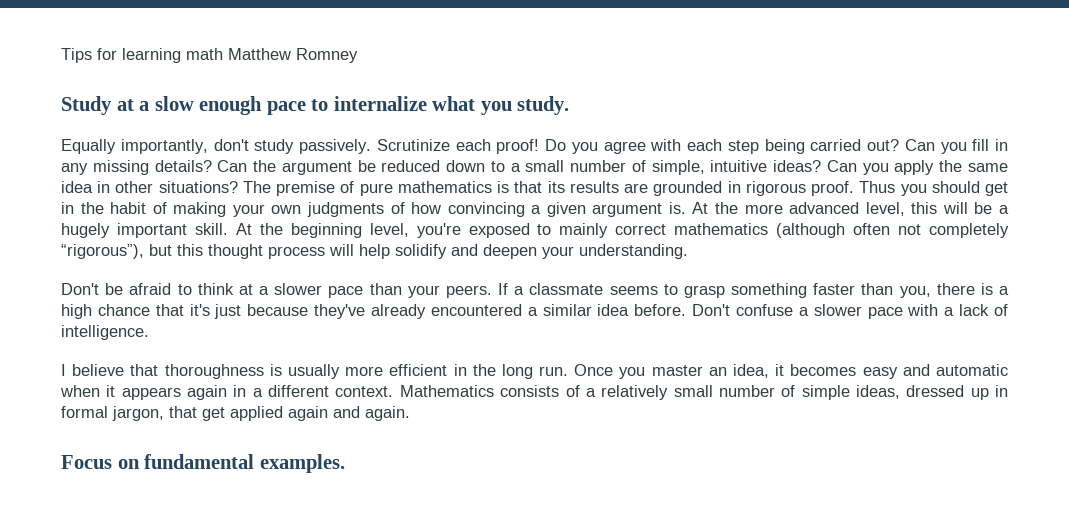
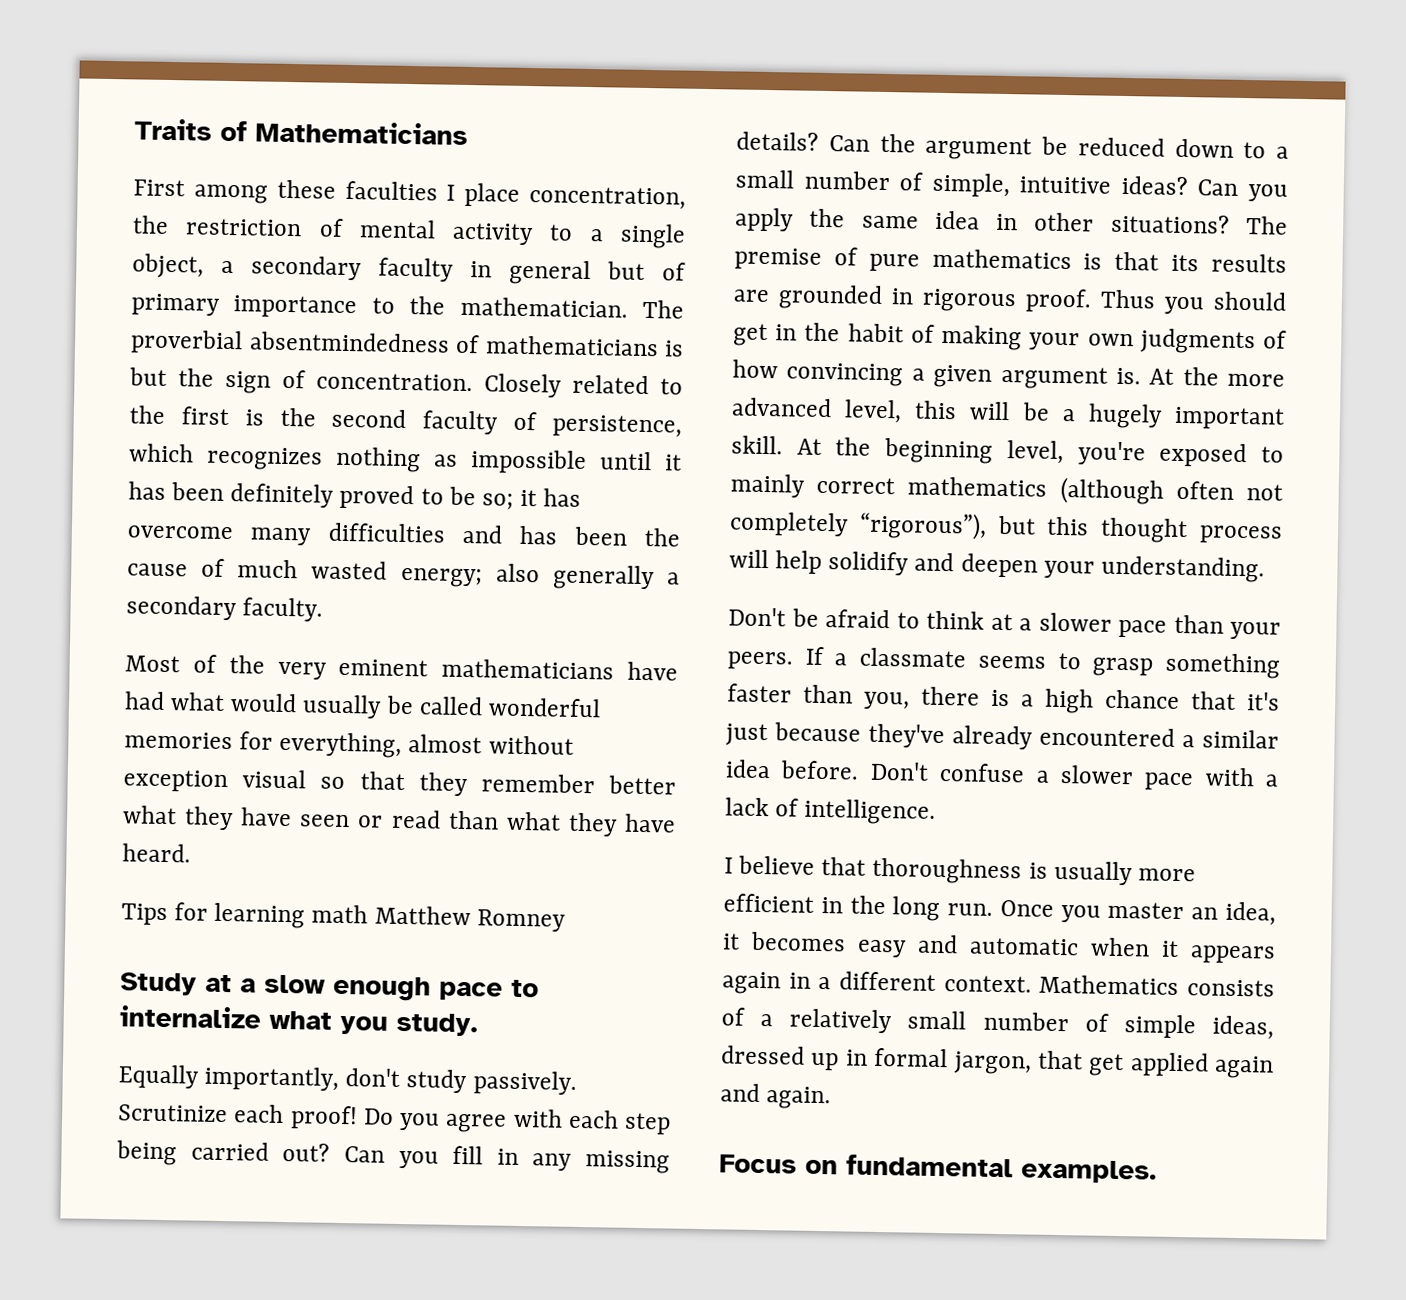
(61, 55) none -> [134,118,468,145] [133,179,686,210] [132,215,686,249] [132,253,686,286] [131,293,684,319] [130,329,684,357] [129,367,683,398] [129,405,682,438] [129,443,682,475] [128,481,582,510] [127,522,681,547] [127,558,680,591] [126,595,324,622] [125,654,678,681] [124,691,601,719] [124,731,574,758] [123,769,676,797] [123,805,676,837] [122,843,191,863] Traits of Mathematicians // First among these faculties I place concentration, the restriction of mental activity to a single object, a secondary faculty in general but of primary importance to the mathematician. The proverbial absentmindedness of mathematicians is but the sign of concentration. Closely related to the first is the second faculty of persistence, which recognizes nothing as impossible until it has been definitely proved to be so; it has overcome many difficulties and has been the cause of much wasted energy; also generally a secondary faculty. // Most of the very eminent mathematicians have had what would usually be called wonderful memories for everything, almost without exception visual so that they remember better what they have seen or read than what they have heard. //

